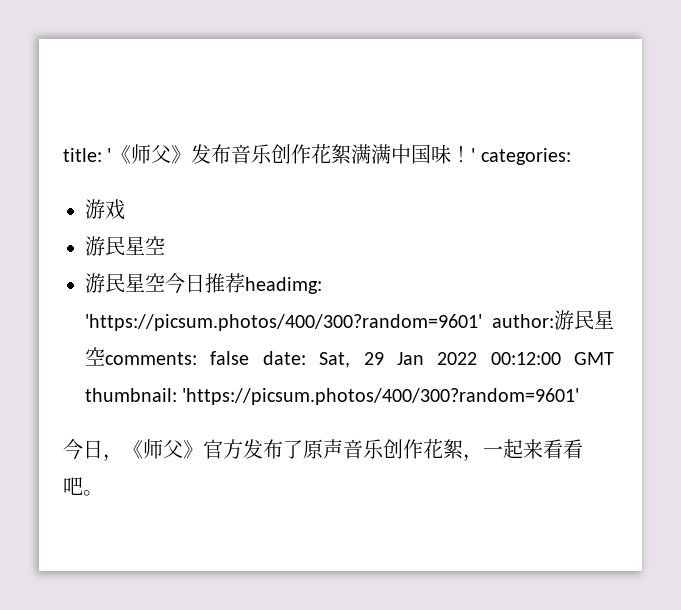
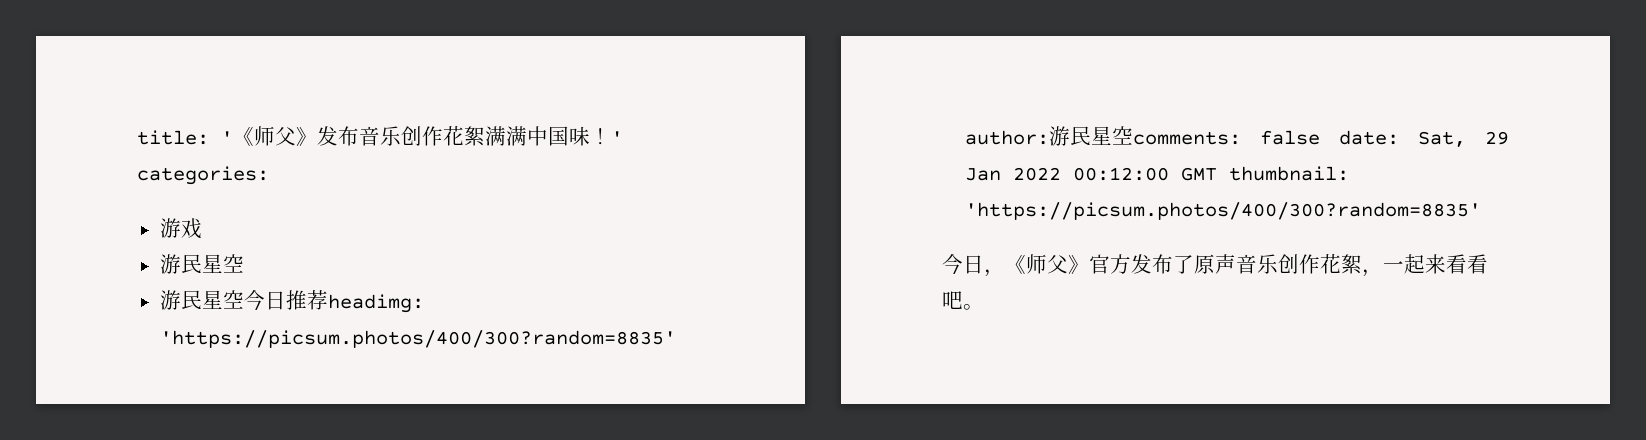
[85,314,482,331] 'https://picsum.photos/400/300?random=9601' -> [159,330,676,348] 'https://picsum.photos/400/300?random=8835'
[182,388,580,405] 'https://picsum.photos/400/300?random=9601' -> [964,202,1481,220] 'https://picsum.photos/400/300?random=8835'

